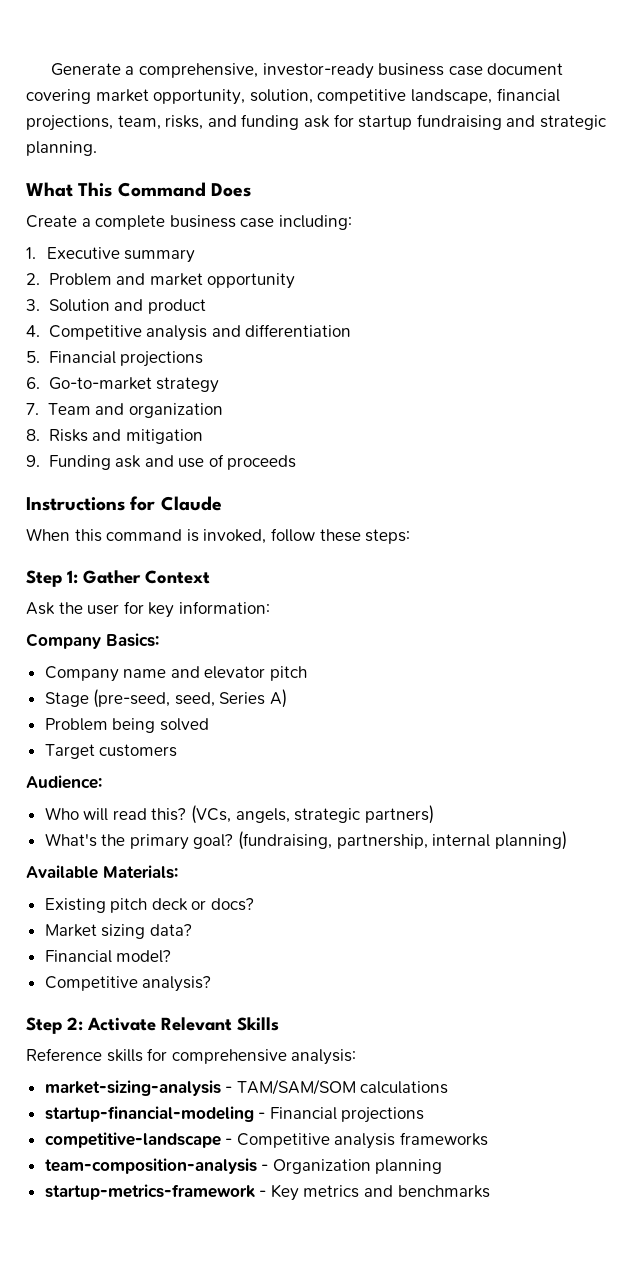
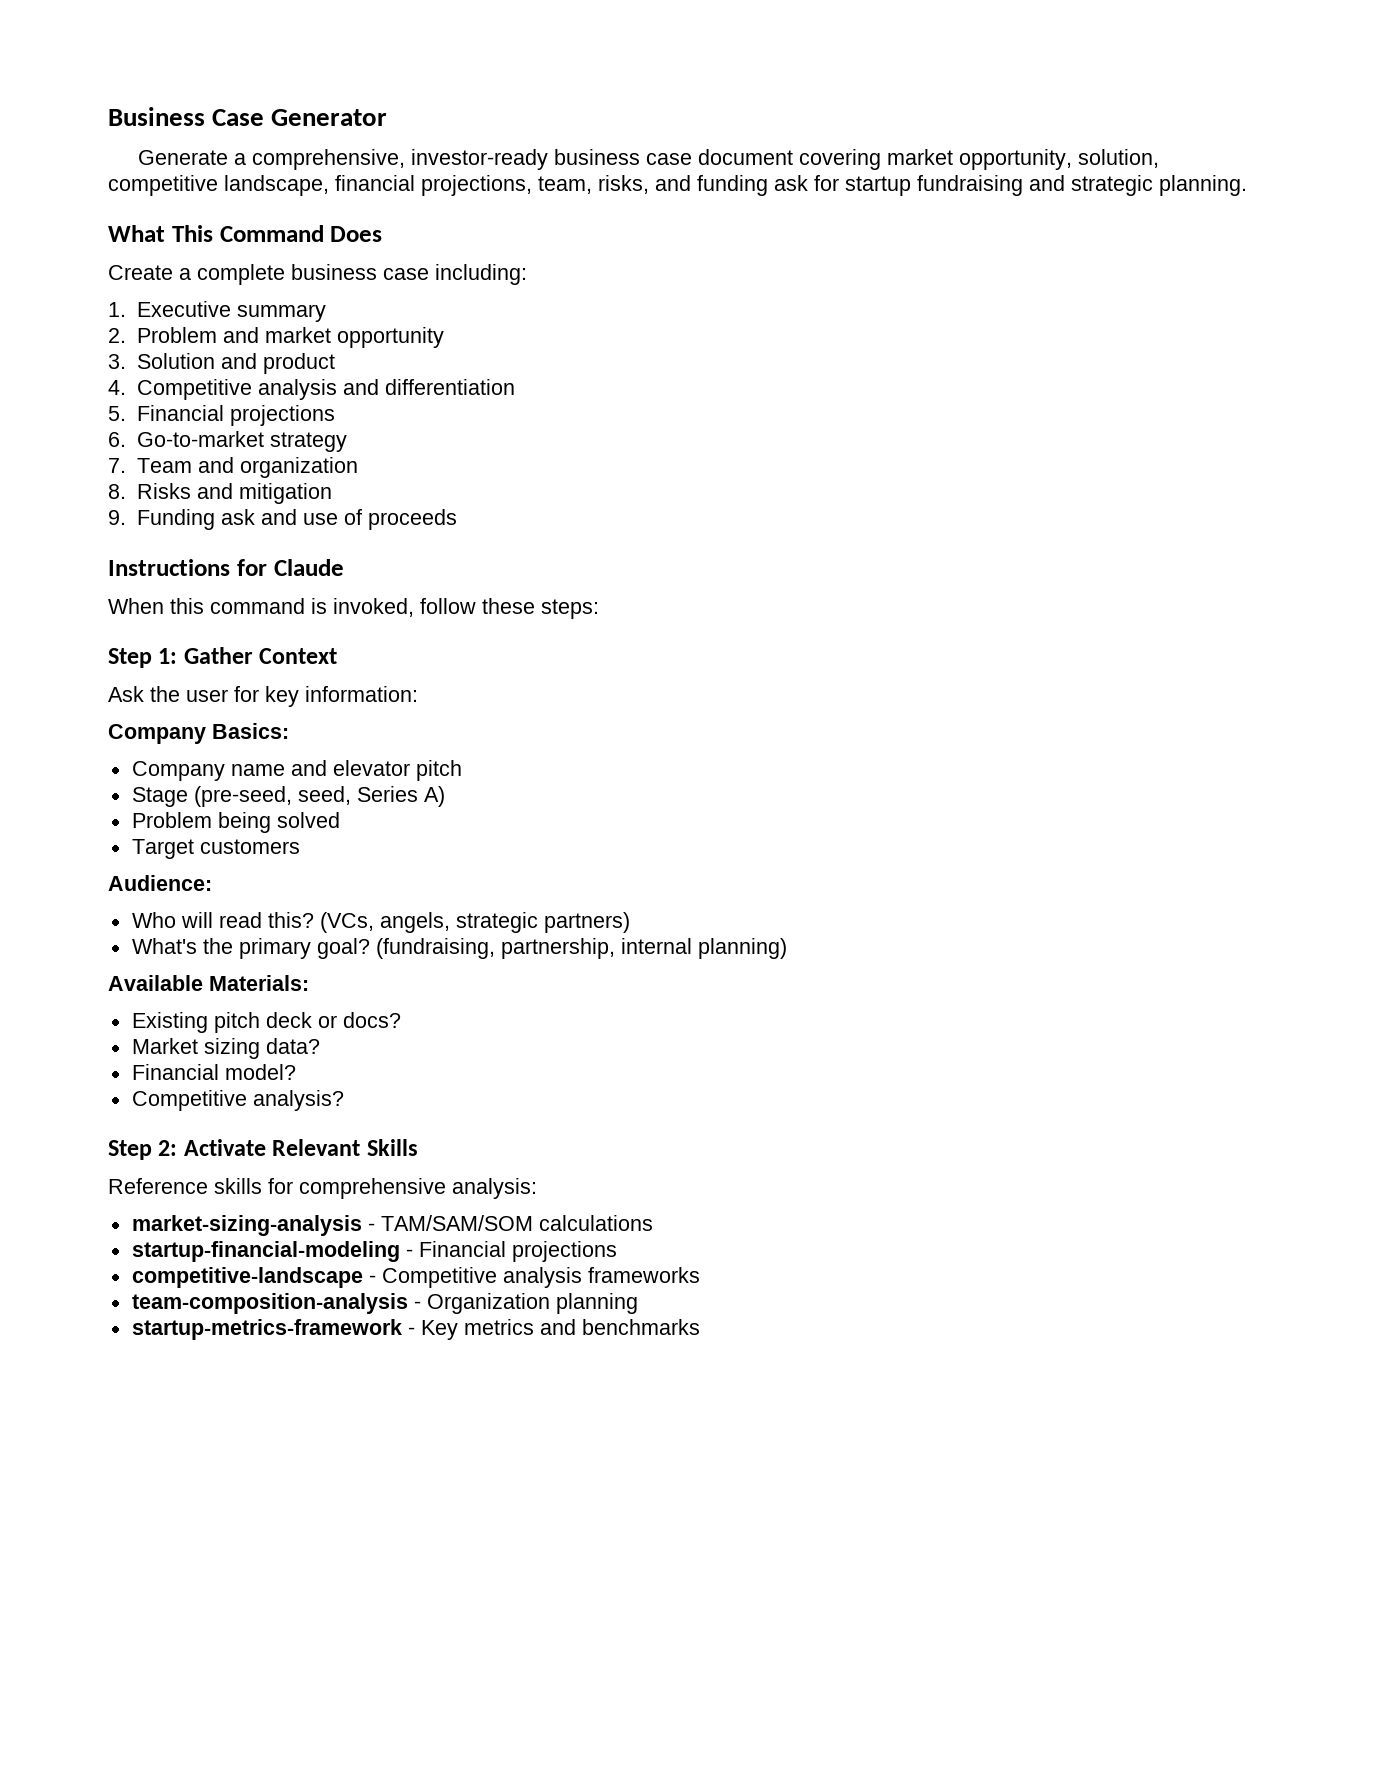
(50, 69) none -> [108,107,388,126] Business Case Generator //

